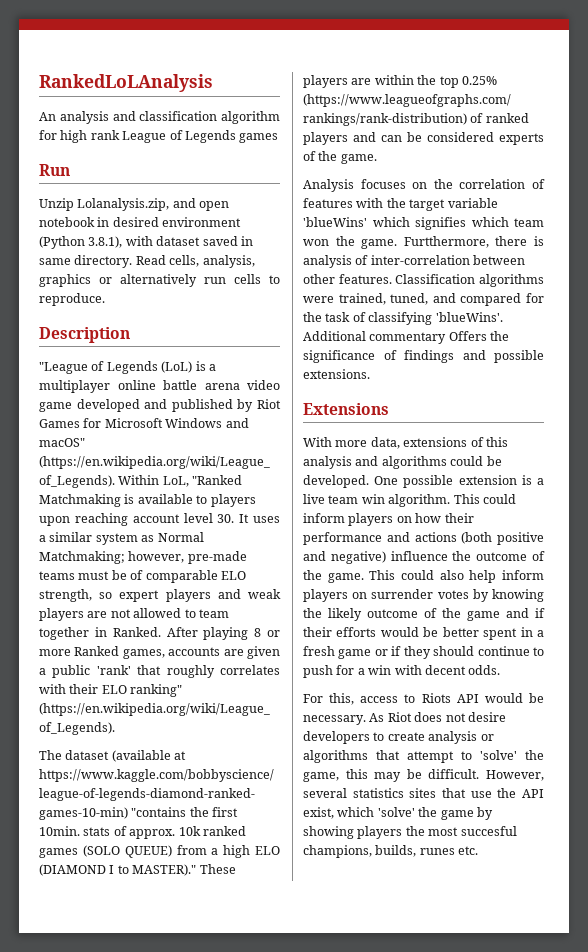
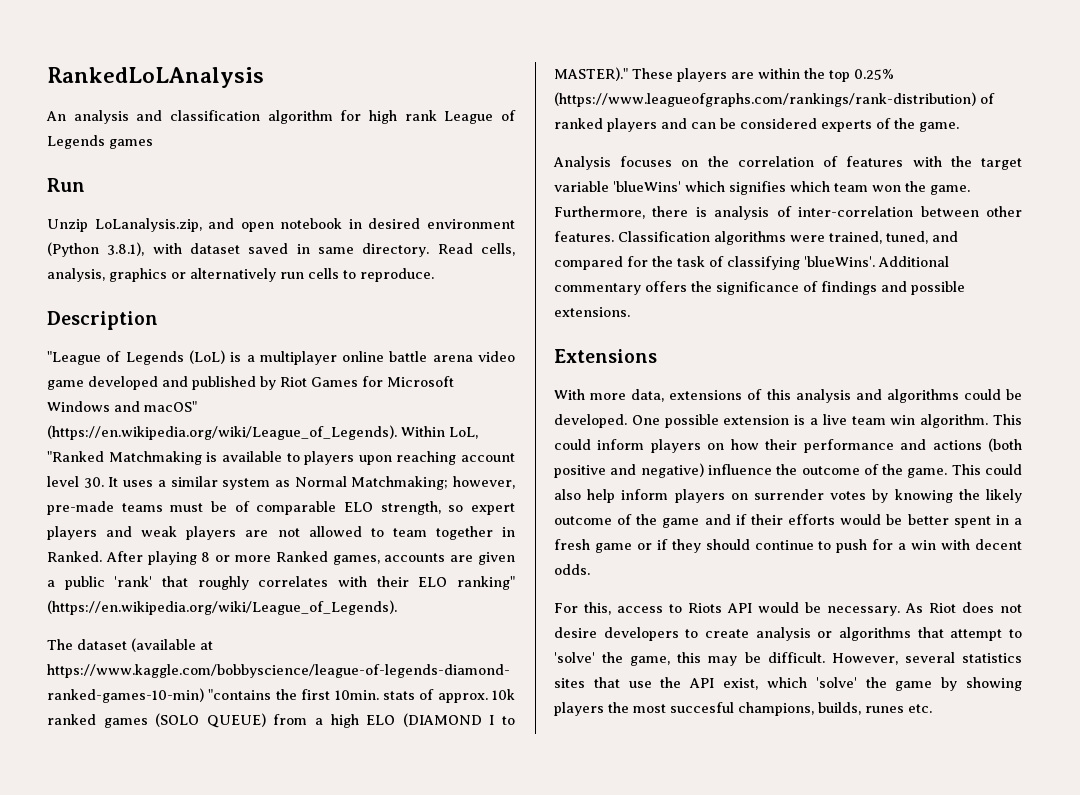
[77,198,170,211] Lolanalysis.zip, -> [94,218,202,232] LoLanalysis.zip,
[403,236,489,248] Furtthermore, -> [554,206,645,219] Furthermore,
[448,331,487,341] Offers -> [645,281,687,292] offers

